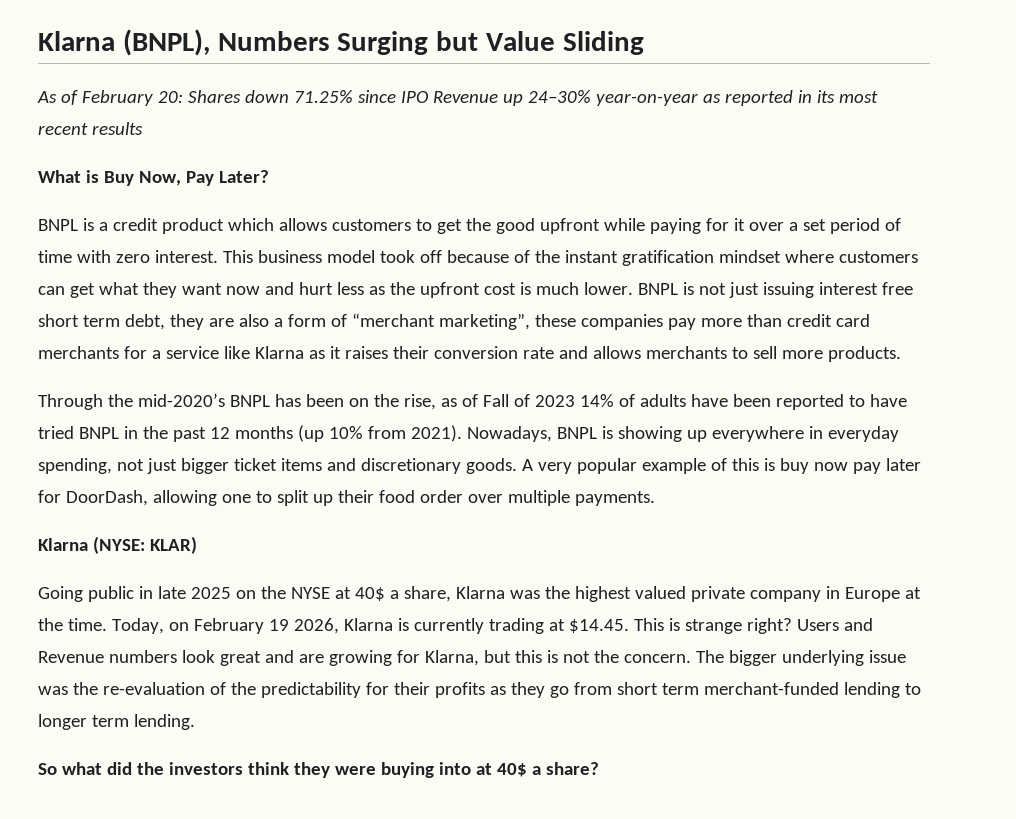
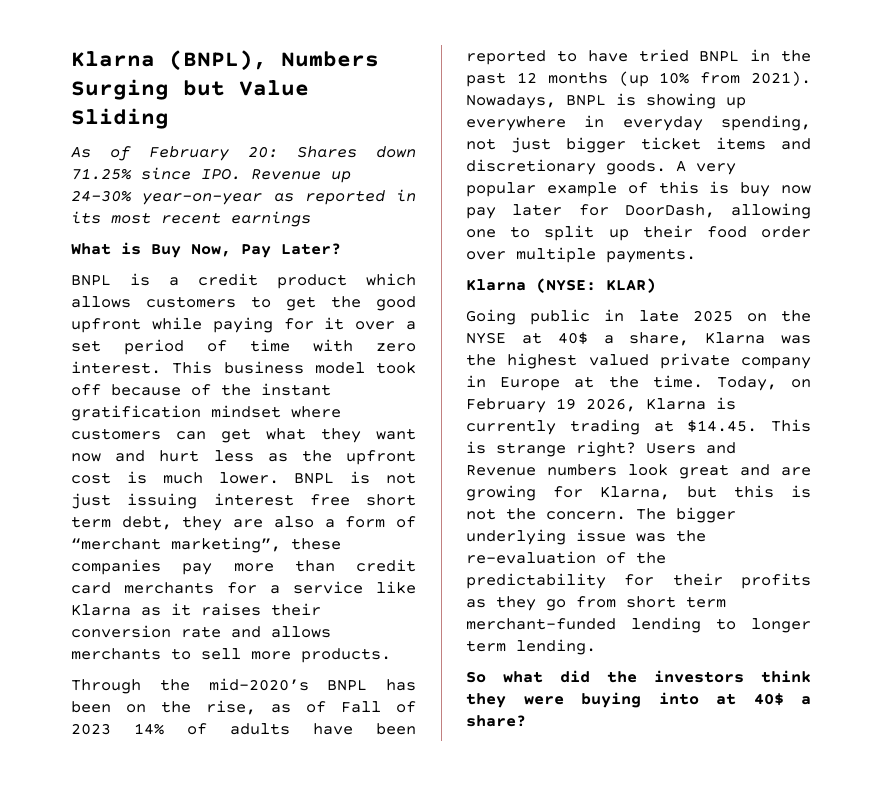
[400,91,429,103] IPO -> [201,168,241,180] IPO.
[91,122,143,135] results -> [231,211,311,227] earnings

